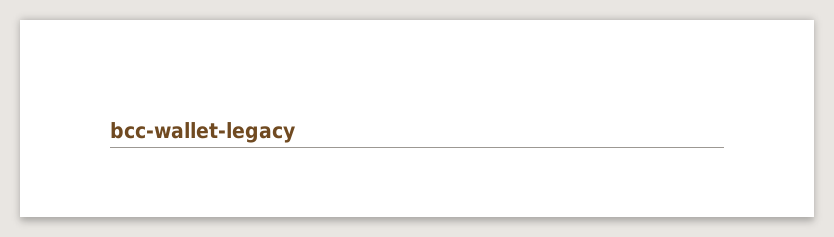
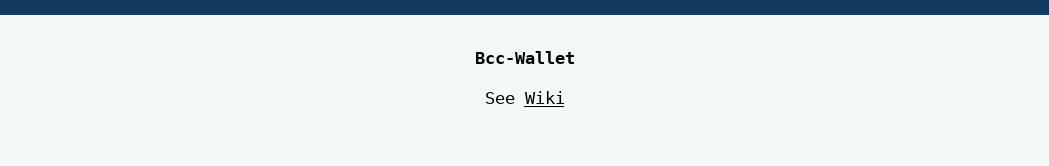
[110,122,295,143] bcc-wallet-legacy -> [474,51,575,64] [484,91,565,104] Bcc-Wallet // See Wiki

